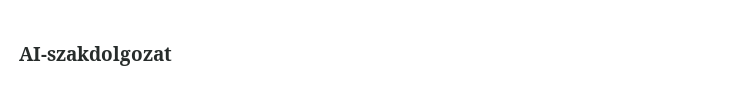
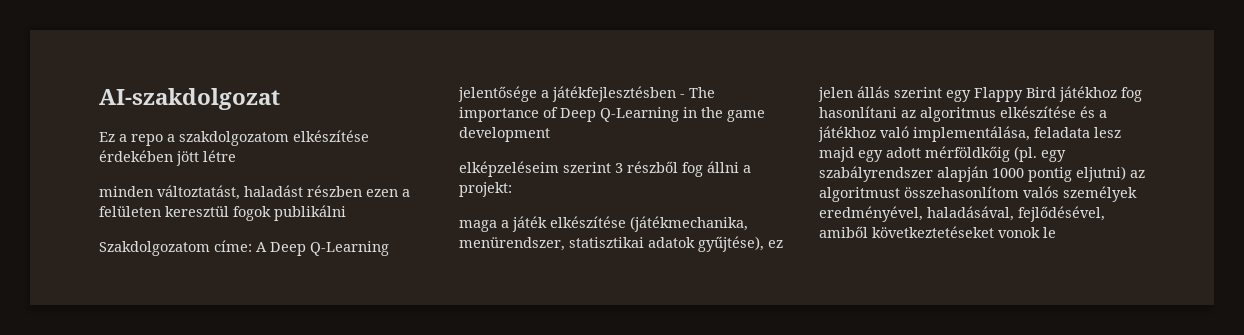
(172, 56) none -> [99,130,369,146] [99,150,236,166] [99,185,410,200] [99,205,346,221] [99,240,389,256] [458,86,715,102] [459,107,765,122] [459,127,550,142] [459,161,751,177] [459,182,512,197] [459,216,748,232] [459,236,783,252] [818,86,1142,102] [819,106,1107,122] [818,126,1121,142] [819,146,1066,162] [819,166,1145,182] [819,186,1137,202] [819,206,1105,222] [819,226,1056,238] // Ez a repo a szakdolgozatom elkészítése érdekében jött létre // minden változtatást, haladást részben ezen a felületen keresztül fogok publikálni // Szakdolgozatom címe: A Deep Q-Learning jelentősége a játékfejlesztésben - The importance of Deep Q-Learning in the game development // elképzeléseim szerint 3 részből fog állni a projekt: // maga a játék elkészítése (játékmechanika, menürendszer, statisztikai adatok gyűjtése), ez jelen állás szerint egy Flappy Bird játékhoz fog hasonlítani az algoritmus elkészítése és a játékhoz való implementálása, feladata lesz majd egy adott mérföldkőig (pl. egy szabályrendszer alapján 1000 pontig eljutni) az algoritmust összehasonlítom valós személyek eredményével, haladásával, fejlődésével, amiből következtetéseket vonok le

